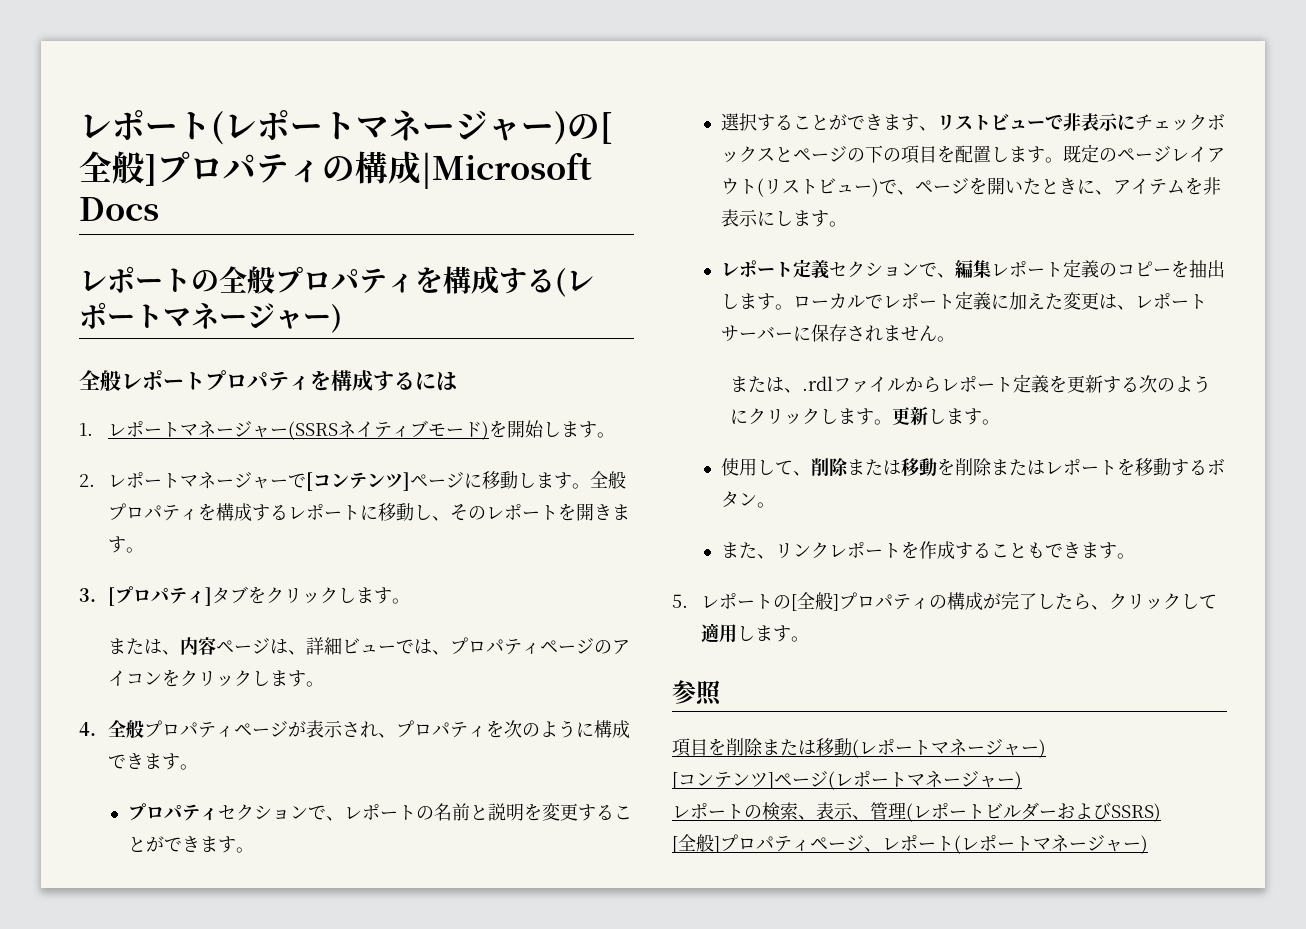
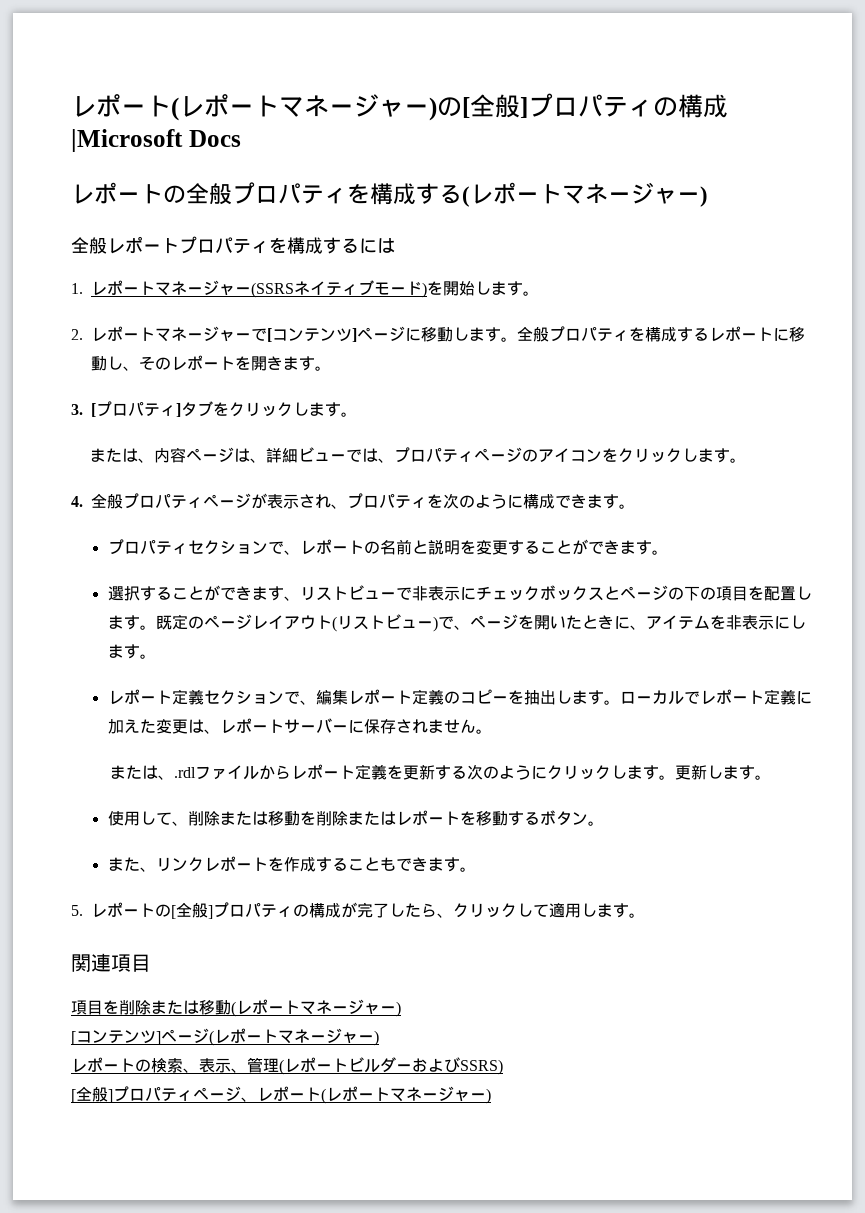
[672,680,722,706] 参照 -> [71,953,151,972] 関連項目

